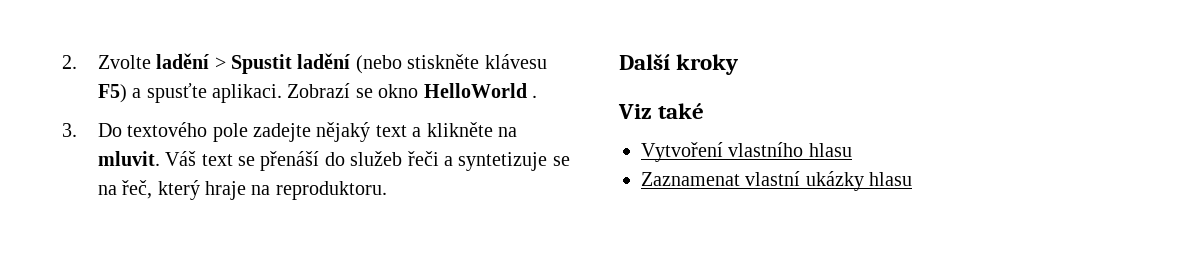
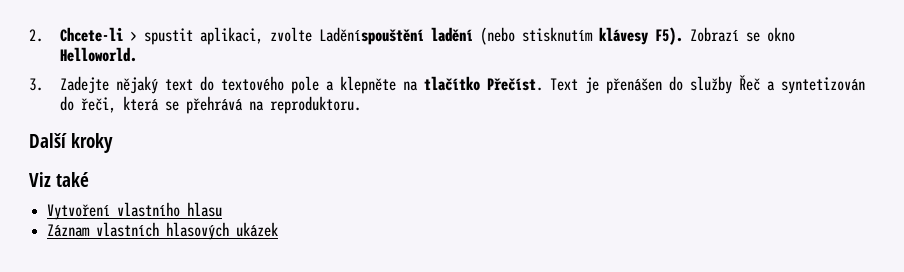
[97,53,547,74] [97,83,282,103] Zvolte ladění > Spustit ladění (nebo stiskněte klávesu F5) a spusťte aplikaci. -> [60,27,684,45] Chcete-li > spustit aplikaci, zvolte Laděníspouštění ladění (nebo stisknutím klávesy F5).
[423,83,537,98] HelloWorld . -> [60,47,138,62] Helloworld.
[97,122,517,142] [97,151,570,171] [97,180,246,200] Do textového pole zadejte nějaký text a klikněte na mluvit. Váš text se přenáší do služeb řeči a syntetizuje se na řeč, který hraje -> [60,75,866,94] [60,96,244,114] Zadejte nějaký text do textového pole a klepněte na tlačítko Přečíst. Text je přenášen do služby Řeč a syntetizován do řeči, která se přehrává
[641,171,913,191] Zaznamenat vlastní ukázky hlasu -> [47,222,279,240] Záznam vlastních hlasových ukázek

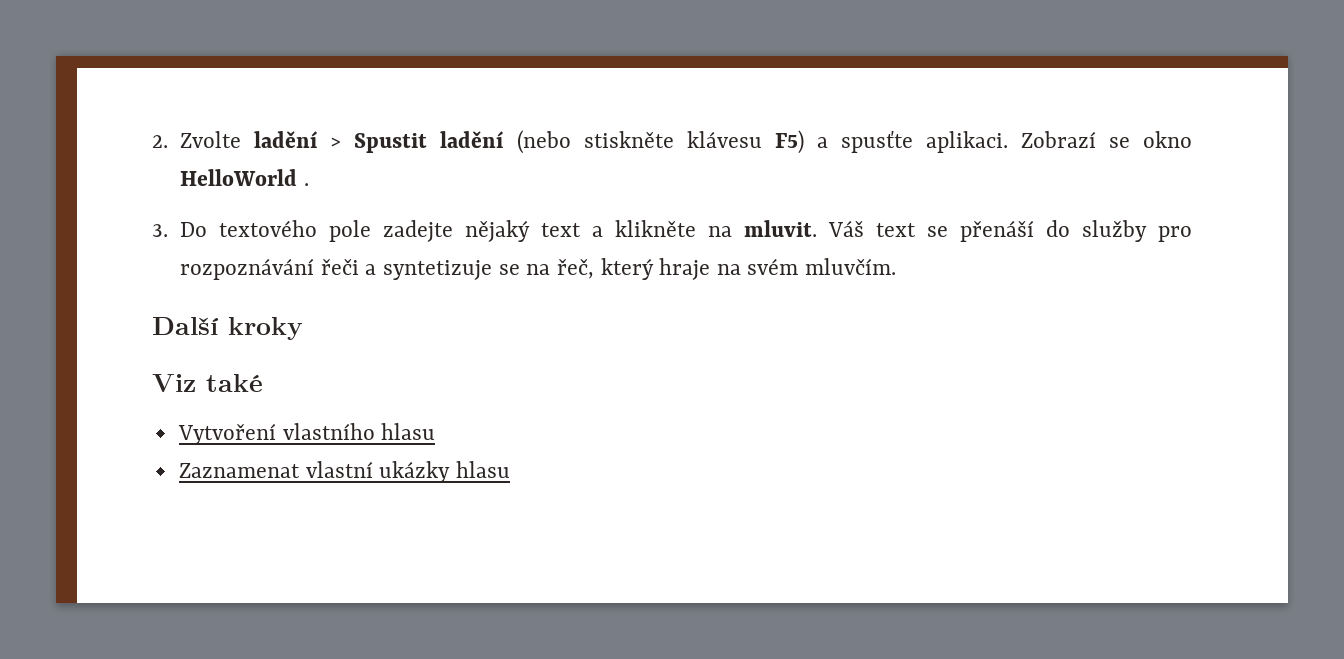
[60,27,684,45] Chcete-li > spustit aplikaci, zvolte Laděníspouštění ladění (nebo stisknutím klávesy F5). -> [180,130,1008,154] Zvolte ladění > Spustit ladění (nebo stiskněte klávesu F5) a spusťte aplikaci.
[60,47,138,62] Helloworld. -> [180,169,309,186] HelloWorld .
[60,75,866,94] [60,96,362,114] Zadejte nějaký text do textového pole a klepněte na tlačítko Přečíst. Text je přenášen do služby Řeč a syntetizován do řeči, která se přehrává na reproduktoru. -> [180,220,1192,242] [180,258,897,280] Do textového pole zadejte nějaký text a klikněte na mluvit. Váš text se přenáší do služby pro rozpoznávání řeči a syntetizuje se na řeč, který hraje na svém mluvčím.
[47,222,279,240] Záznam vlastních hlasových ukázek -> [178,461,510,483] Zaznamenat vlastní ukázky hlasu

